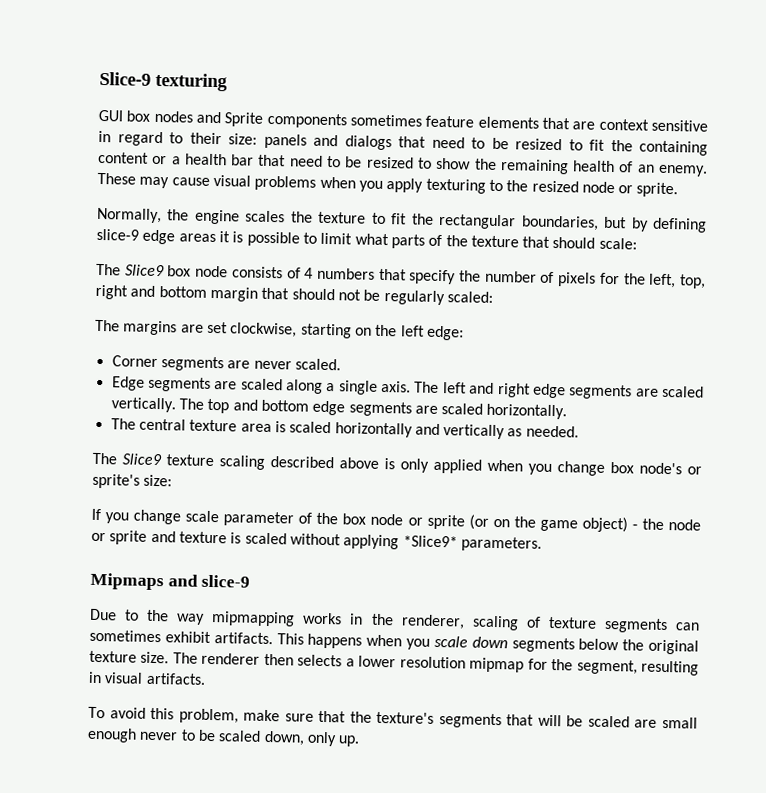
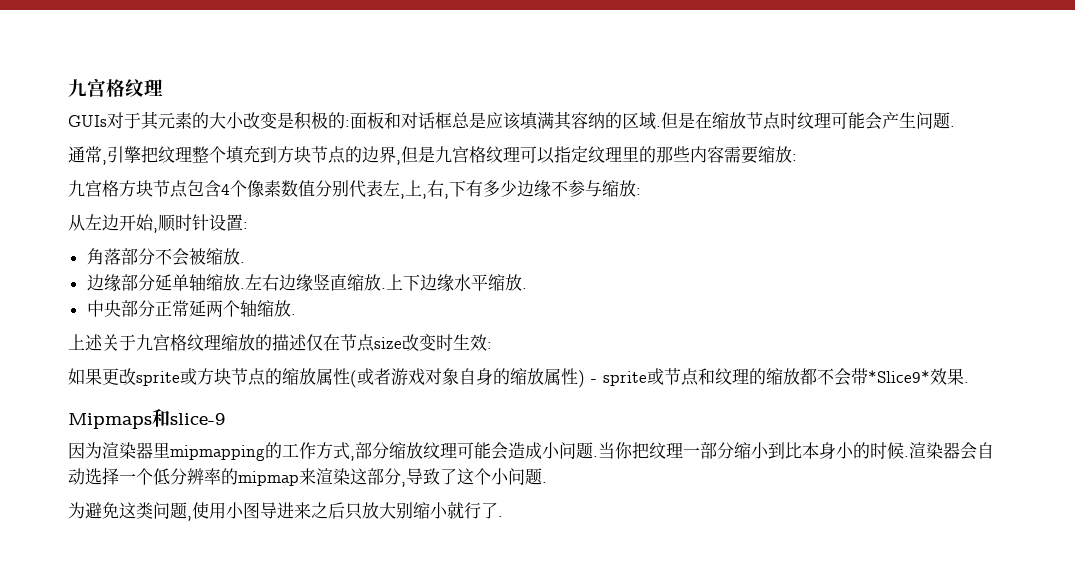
[99,71,228,92] [98,109,708,132] [98,130,708,156] [98,151,708,177] [97,172,679,198] [97,207,707,233] [96,228,637,250] [96,263,706,289] [95,284,493,306] [95,319,464,341] [111,355,341,372] [111,376,705,400] [110,397,568,420] [110,418,579,440] [92,452,702,476] [92,473,173,489] [91,508,701,533] [91,530,542,552] Slice-9 texturing // GUI box nodes and Sprite components sometimes feature elements that are context sensitive in regard to their size: panels and dialogs that need to be resized to fit the containing content or a health bar that need to be resized to show the remaining health of an enemy. These may cause visual problems when you apply texturing to the resized node or sprite. // Normally, the engine scales the texture to fit the rectangular boundaries, but by defining slice-9 edge areas it is possible to limit what parts of the texture that should scale: // The Slice9 box node consists of 4 numbers that specify the number of pixels for the left, top, right and bottom margin that should not be regularly scaled: // The margins are set clockwise, starting on the left edge: // Corner segments are never scaled. // Edge segments are scaled along a single axis. The left and right edge segments are scaled vertically. The top and bottom edge segments are scaled horizontally. // The central texture area is scaled horizontally and vertically as needed. // The Slice9 texture scaling described above is only applied when you change box node's or sprite's size: // If you change scale parameter of the box node or sprite (or on the game object) - the node or sprite and texture is scaled without applying *Slice9* parameters. -> [68,78,163,97] [68,111,955,130] [68,145,797,165] [68,180,641,199] [68,214,248,233] [86,248,245,266] [86,273,527,291] [86,300,296,317] [68,334,492,352] [68,368,969,388] 九宫格纹理 // GUIs对于其元素的大小改变是积极的:面板和对话框总是应该填满其容纳的区域.但是在缩放节点时纹理可能会产生问题. // 通常,引擎把纹理整个填充到方块节点的边界,但是九宫格纹理可以指定纹理里的那些内容需要缩放: // 九宫格方块节点包含4个像素数值分别代表左,上,右,下有多少边缘不参与缩放: // 从左边开始,顺时针设置: // 角落部分不会被缩放. // 边缘部分延单轴缩放.左右边缘竖直缩放.上下边缘水平缩放. // 中央部分正常延两个轴缩放. // 上述关于九宫格纹理缩放的描述仅在节点size改变时生效: // 如果更改sprite或方块节点的缩放属性(或者游戏对象自身的缩放属性) - sprite或节点和纹理的缩放都不会带*Slice9*效果.
[167,574,198,587] and -> [152,409,170,427] 和
[90,608,701,634] [89,629,699,655] [89,650,699,676] [88,671,206,685] [88,706,699,729] [87,727,361,747] Due to the way mipmapping works in the renderer, scaling of texture segments can sometimes exhibit artifacts. This happens when you scale down segments below the original texture size. The renderer then selects a lower resolution mipmap for the segment, resulting in visual artifacts. // To avoid this problem, make sure that the texture's segments that will be scaled are small enough never to be scaled down, only up. -> [68,442,994,461] [68,467,547,487] [68,501,503,521] 因为渲染器里mipmapping的工作方式,部分缩放纹理可能会造成小问题.当你把纹理一部分缩小到比本身小的时候.渲染器会自动选择一个低分辨率的mipmap来渲染这部分,导致了这个小问题. // 为避免这类问题,使用小图导进来之后只放大别缩小就行了.

